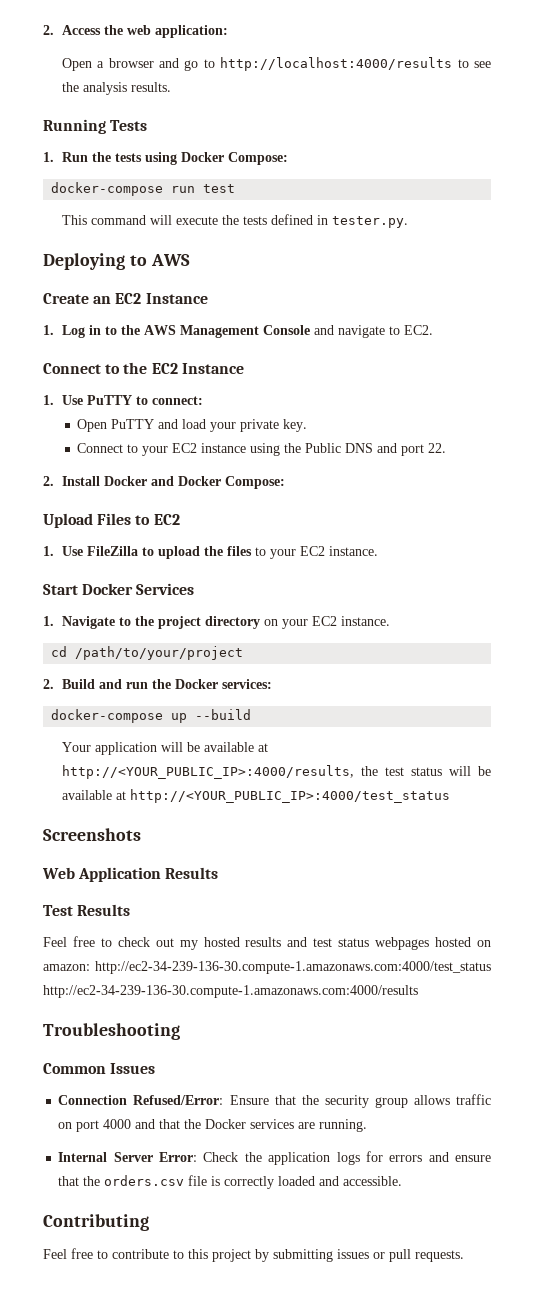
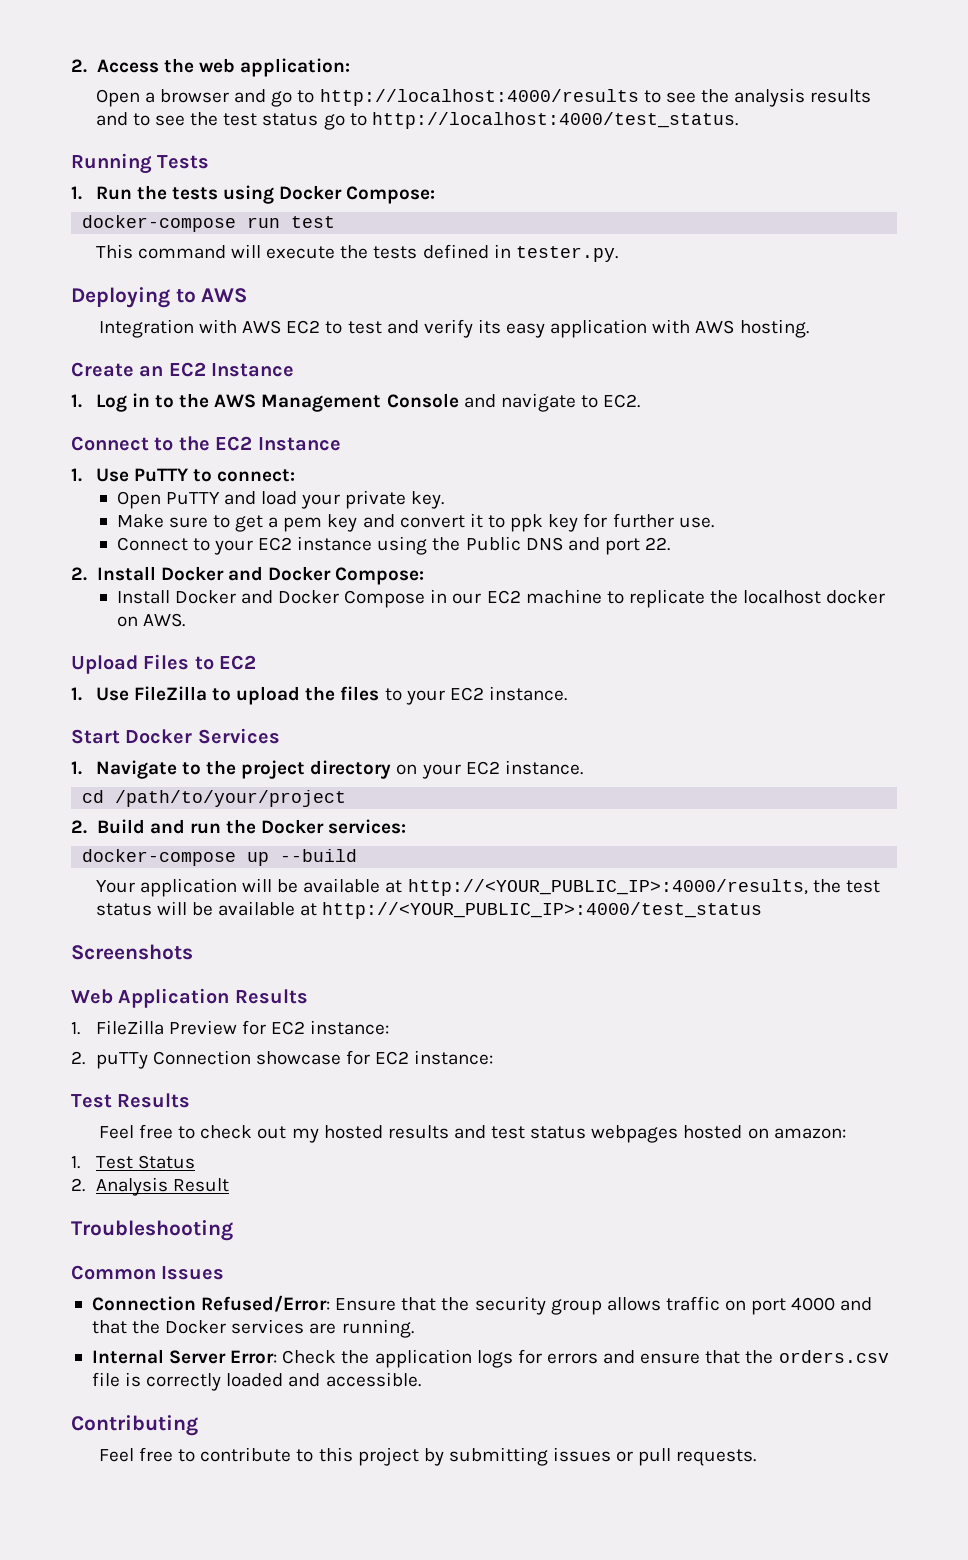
[130,82,171,92] results. -> [810,89,872,103] [95,112,738,130] results and to see the test status go to http://localhost:4000/test_status.
(190, 260) none -> [98,319,809,338] // Integration with AWS EC2 to test and verify its easy application with AWS hosting.
(308, 425) none -> [116,513,714,532] // Make sure to get a pem key and convert it to ppk key for further use.
(285, 482) none -> [116,589,886,608] [116,613,185,627] // Install Docker and Docker Compose in our EC2 machine to replicate the localhost docker on AWS.
(219, 873) none -> [71,1020,390,1035] [71,1050,494,1069] // 1. FileZilla Preview for EC2 instance: // 2. puTTy Connection showcase for EC2 instance:
[95,961,491,974] [43,985,418,998] http://ec2-34-239-136-30.compute-1.amazonaws.com:4000/test_status http://ec2-34-239-136-30.compute-1.amazonaws.com:4000/results -> [71,1155,195,1169] [71,1177,229,1196] // 1. Test Status // 2. Analysis Result

